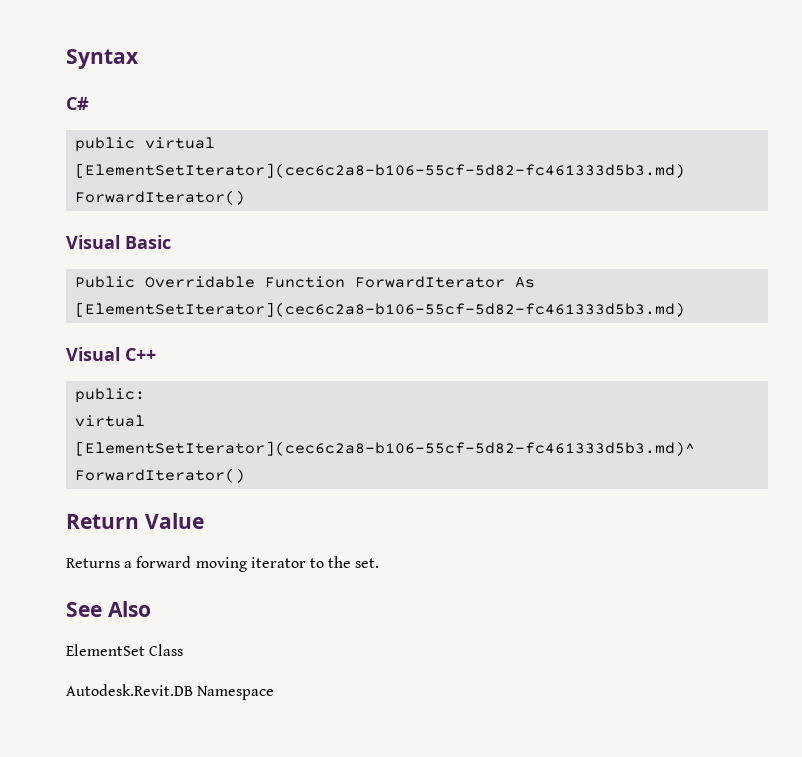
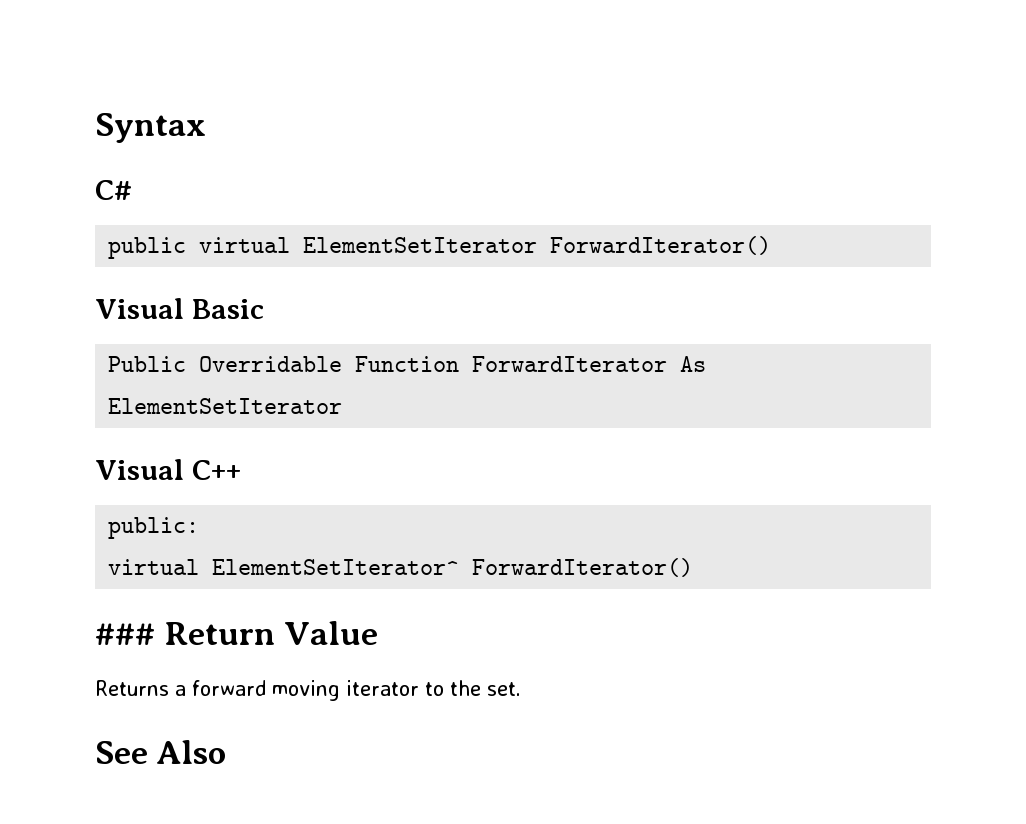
[75,163,686,178] [ElementSetIterator](cec6c2a8-b106-55cf-5d82-fc461333d5b3.md) -> [303,237,538,253] ElementSetIterator
[75,302,686,317] [ElementSetIterator](cec6c2a8-b106-55cf-5d82-fc461333d5b3.md) -> [108,398,343,414] ElementSetIterator
[75,441,696,456] [75,468,246,483] [ElementSetIterator](cec6c2a8-b106-55cf-5d82-fc461333d5b3.md)^ ForwardIterator() // -> [212,558,694,577] [95,623,155,645] ElementSetIterator^ ForwardIterator() // ###
[66,644,184,656] [66,684,275,700] // ElementSet Class // Autodesk.Revit.DB Namespace -> (227, 752) none

